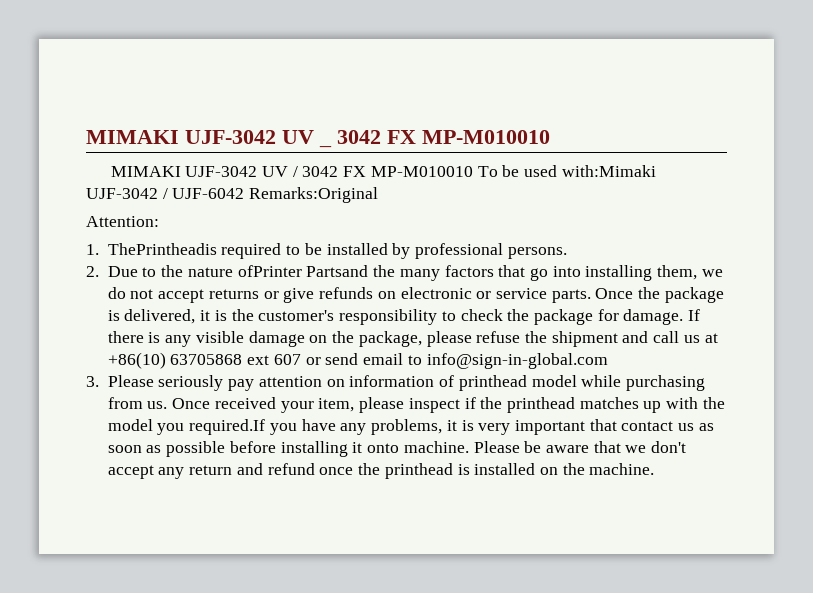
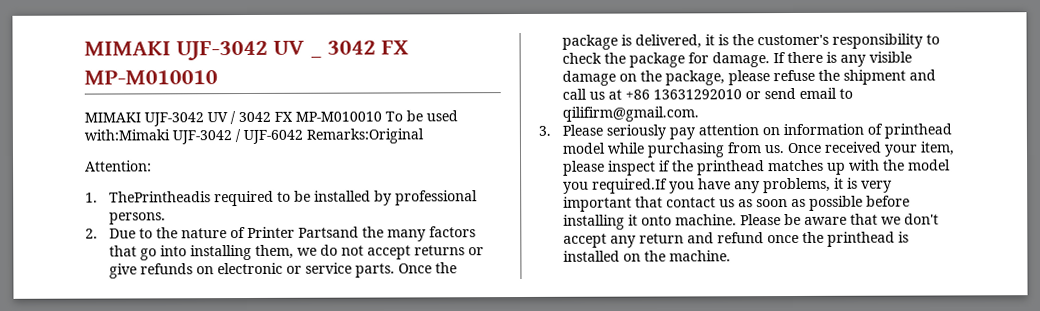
[237,265,302,277] ofPrinter -> [229,226,295,239] of Printer
[107,352,301,369] +86(10) 63705868 ext 607 -> [624,89,742,100] +86 13631292010
[426,353,608,369] info@sign-in-global.com -> [561,106,699,122] qilifirm@gmail.com.

